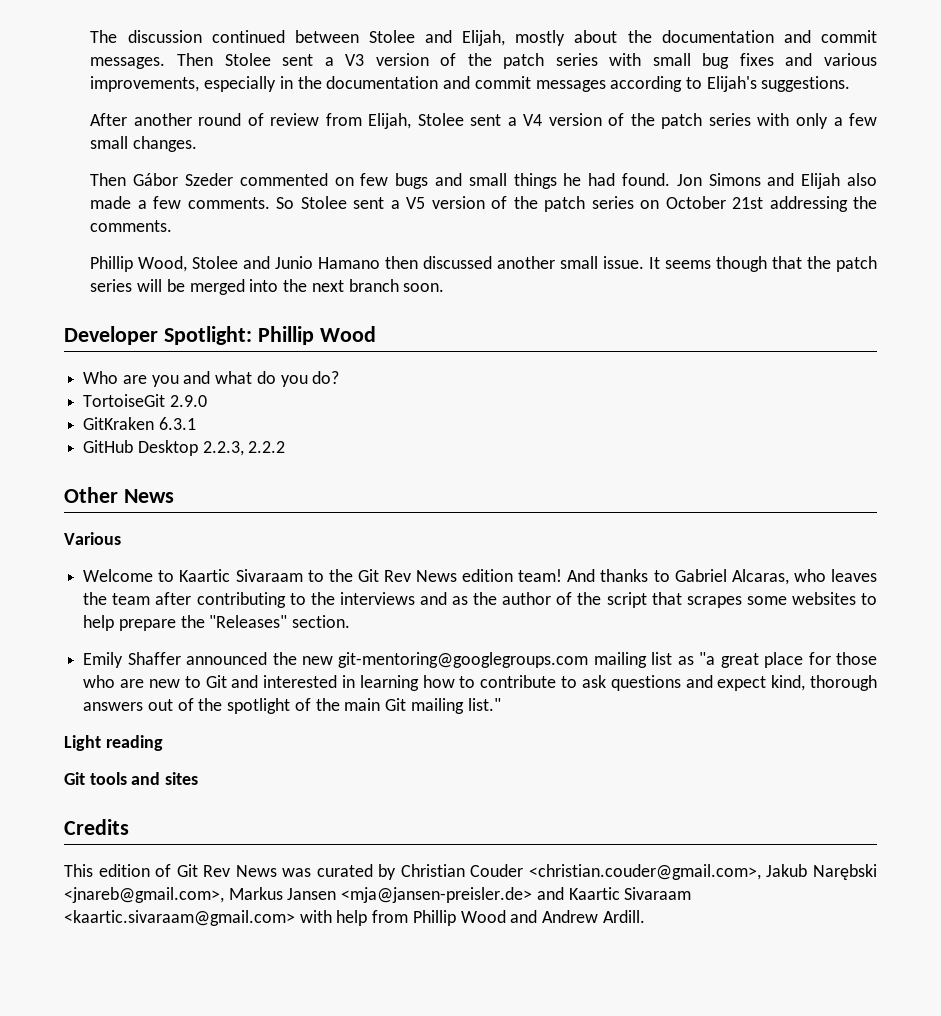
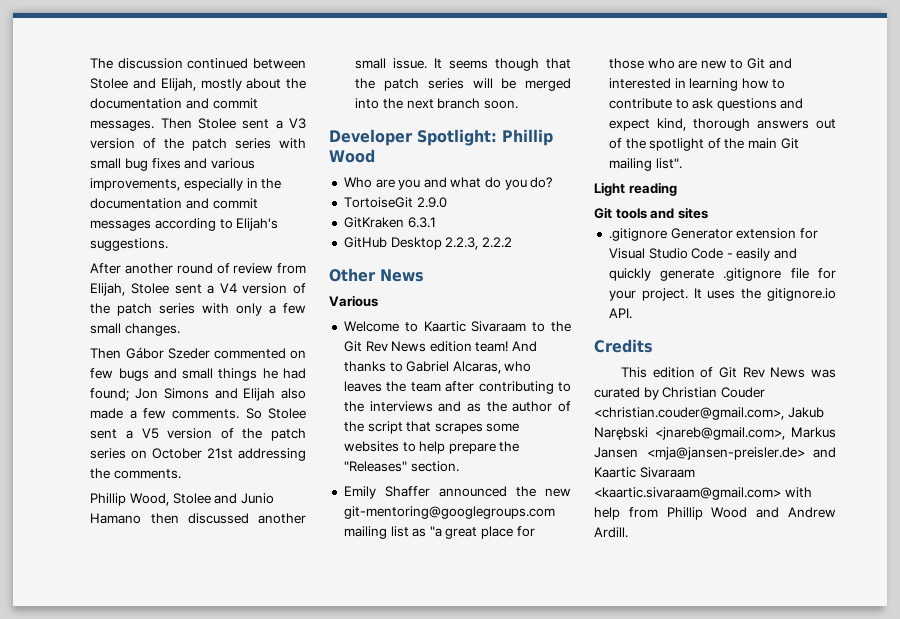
[622,173,671,186] found. -> [90,388,130,401] found;
[467,698,501,711] list." -> [655,158,682,169] list".
(199, 778) none -> [608,228,818,241] [608,248,798,261] [608,268,836,281] [608,288,836,301] [608,308,632,319] // .gitignore Generator extension for Visual Studio Code - easily and quickly generate .gitignore file for your project. It uses the gitignore.io API.

